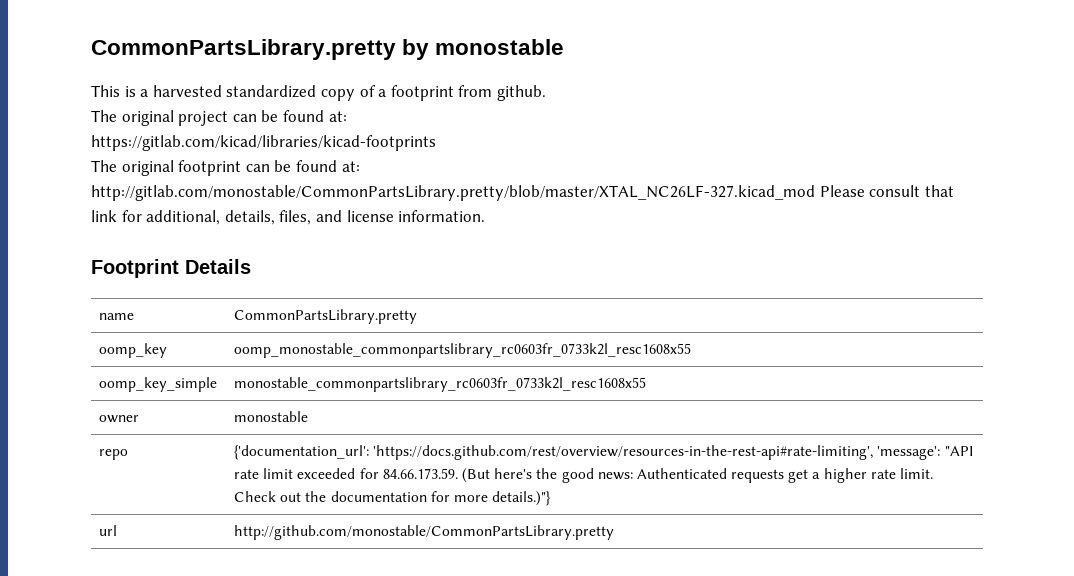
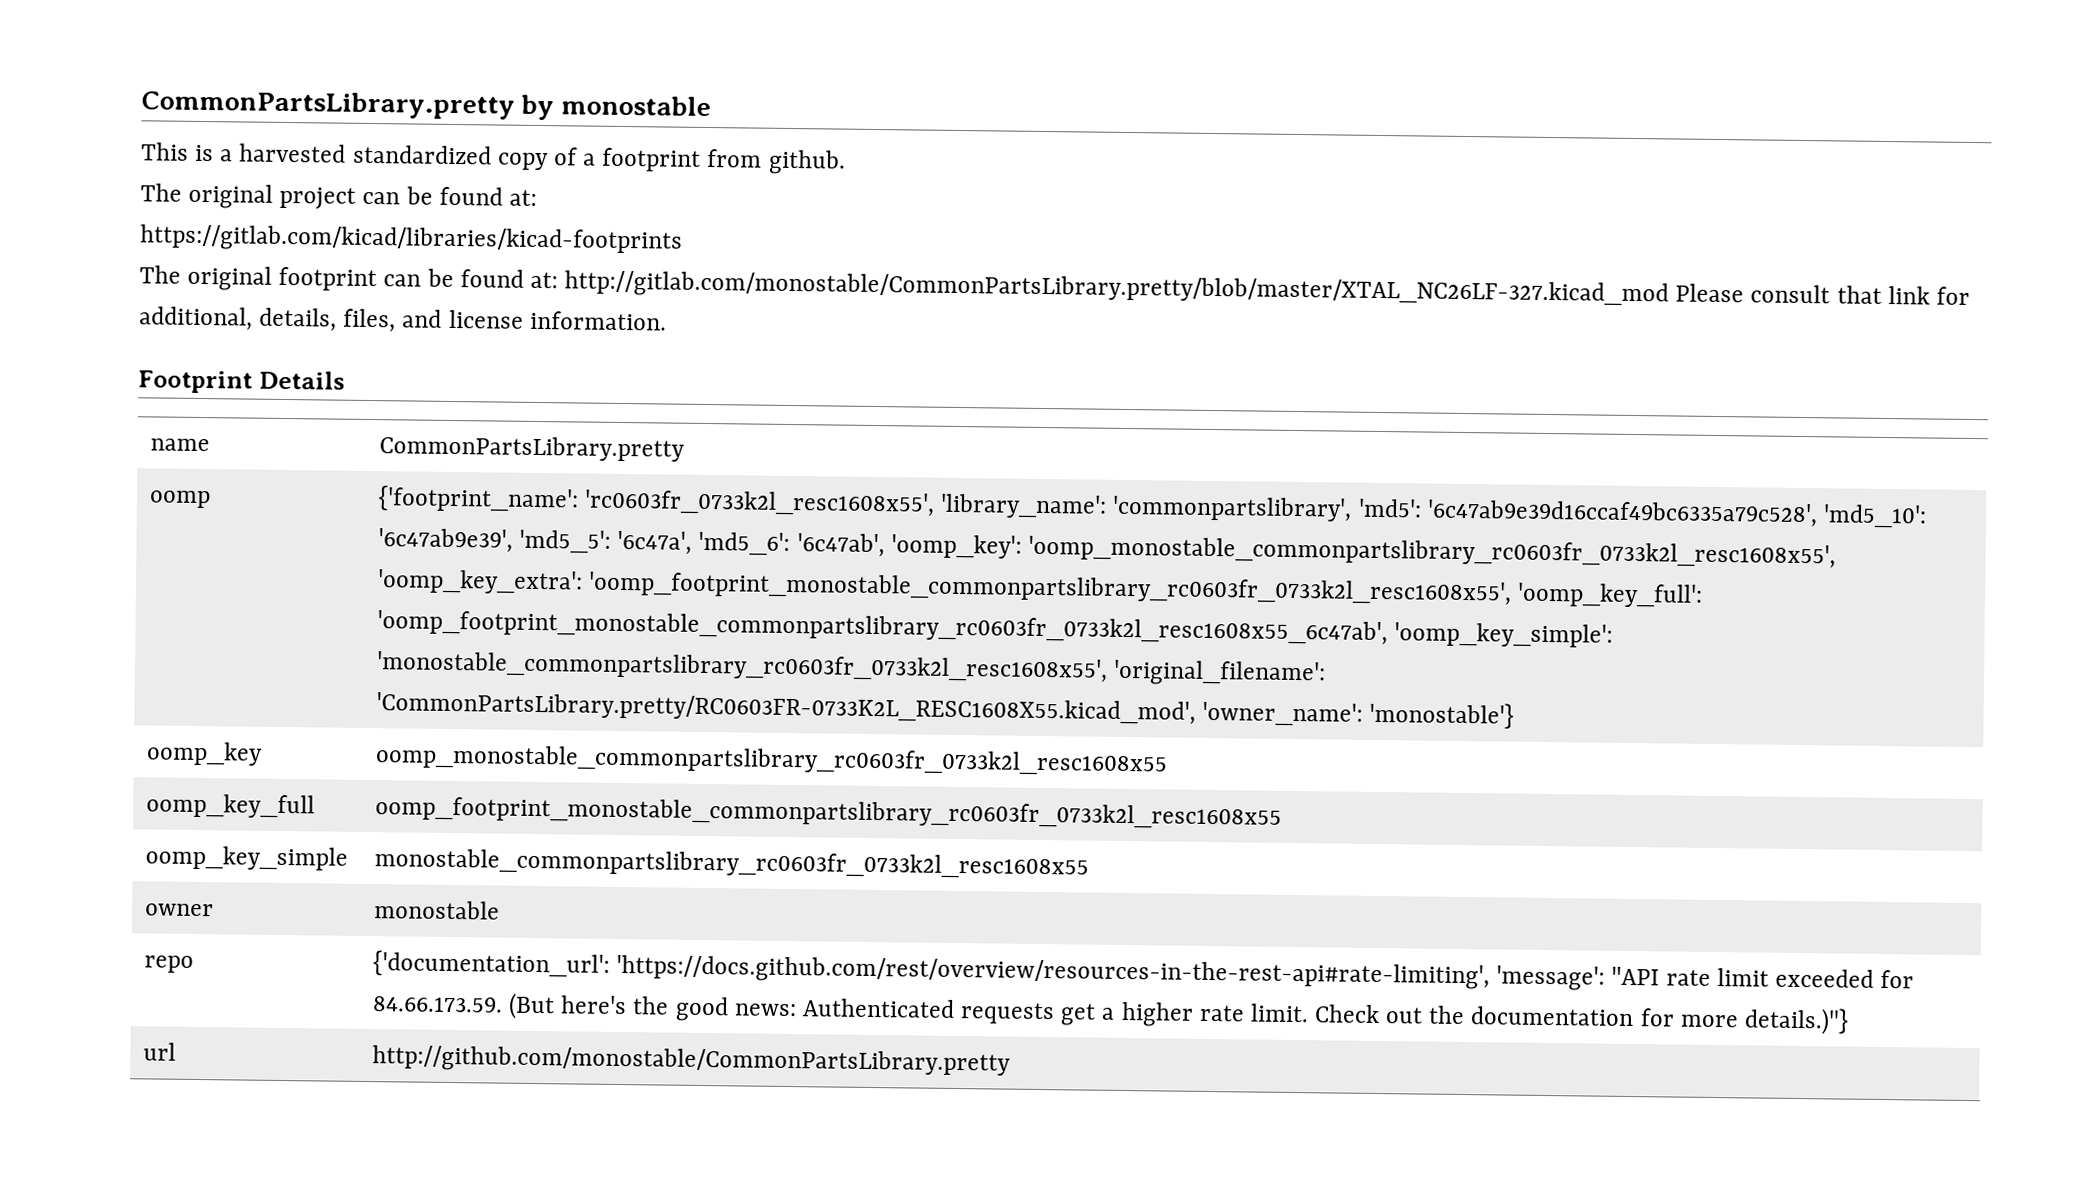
(418, 316) none -> [149,490,212,509] [378,485,1927,529] [378,528,1836,569] [377,569,1704,608] [377,610,1614,648] [376,651,1327,687] [376,692,1515,729] // oomp | {'footprint_name': 'rc0603fr_0733k2l_resc1608x55', 'library_name': 'commonpartslibrary', 'md5': '6c47ab9e39d16ccaf49bc6335a79c528', 'md5_10': '6c47ab9e39', 'md5_5': '6c47a', 'md5_6': '6c47ab', 'oomp_key': 'oomp_monostable_commonpartslibrary_rc0603fr_0733k2l_resc1608x55', 'oomp_key_extra': 'oomp_footprint_monostable_commonpartslibrary_rc0603fr_0733k2l_resc1608x55', 'oomp_key_full': 'oomp_footprint_monostable_commonpartslibrary_rc0603fr_0733k2l_resc1608x55_6c47ab', 'oomp_key_simple': 'monostable_commonpartslibrary_rc0603fr_0733k2l_resc1608x55', 'original_filename': 'CommonPartsLibrary.pretty/RC0603FR-0733K2L_RESC1608X55.kicad_mod', 'owner_name': 'monostable'}
(692, 350) none -> [146,793,316,819] [375,796,1283,830] // oomp_key_full | oomp_footprint_monostable_commonpartslibrary_rc0603fr_0733k2l_resc1608x55

